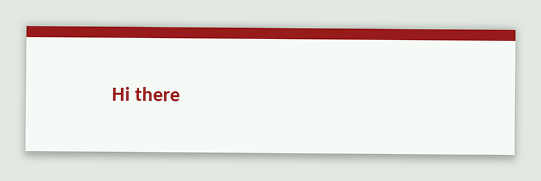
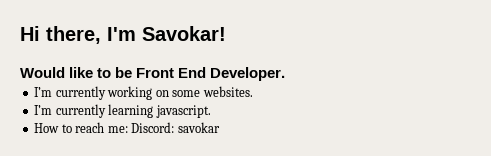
[134,86,182,102] there -> [46,26,226,44] [20,67,286,81] [34,86,253,100] [34,104,211,118] [34,122,220,133] there, I'm Savokar! // Would like to be Front End Developer. // I’m currently working on some websites. // I’m currently learning javascript. // How to reach me: Discord: savokar

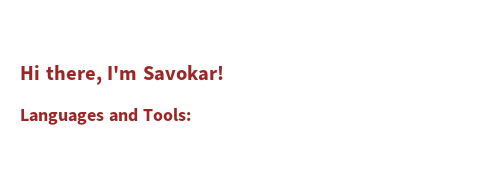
[20,67,286,81] [34,86,253,100] [34,104,211,118] [34,122,220,133] Would like to be Front End Developer. // I’m currently working on some websites. // I’m currently learning javascript. // How to reach me: Discord: savokar -> [20,108,191,125] Languages and Tools:

